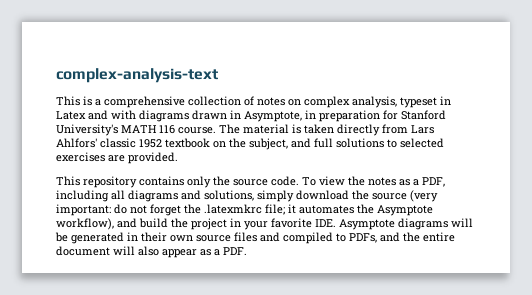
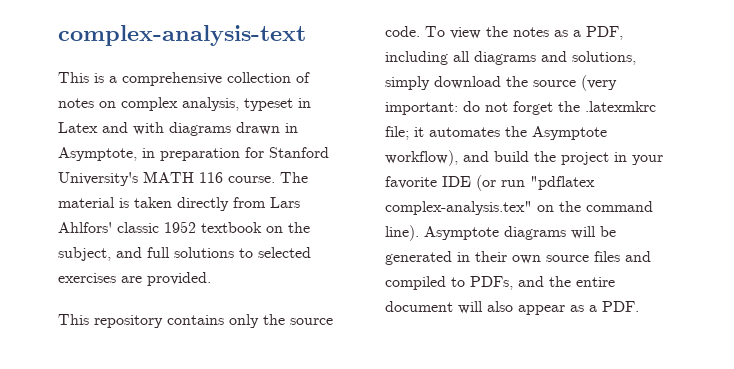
[315,219,336,227] IDE. -> [442,175,595,191] [385,201,653,215] [385,225,419,241] IDE (or run "pdflatex complex-analysis.tex" on the command line).

